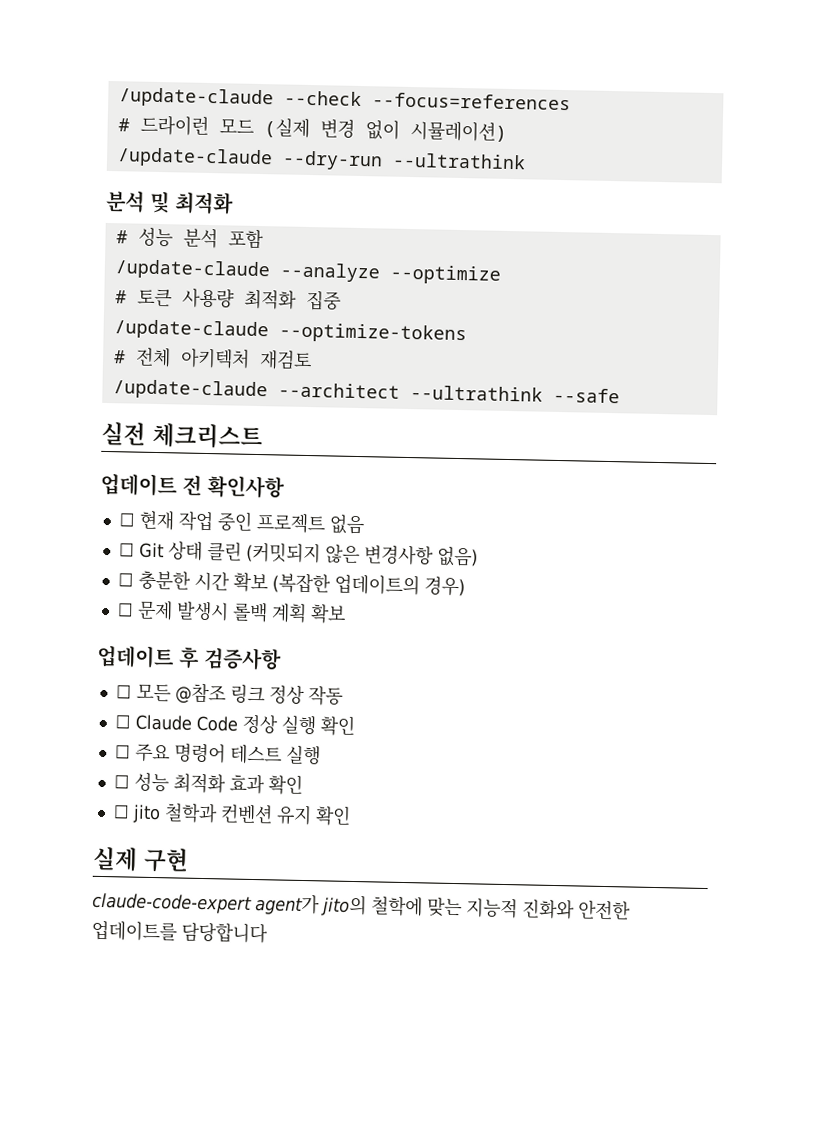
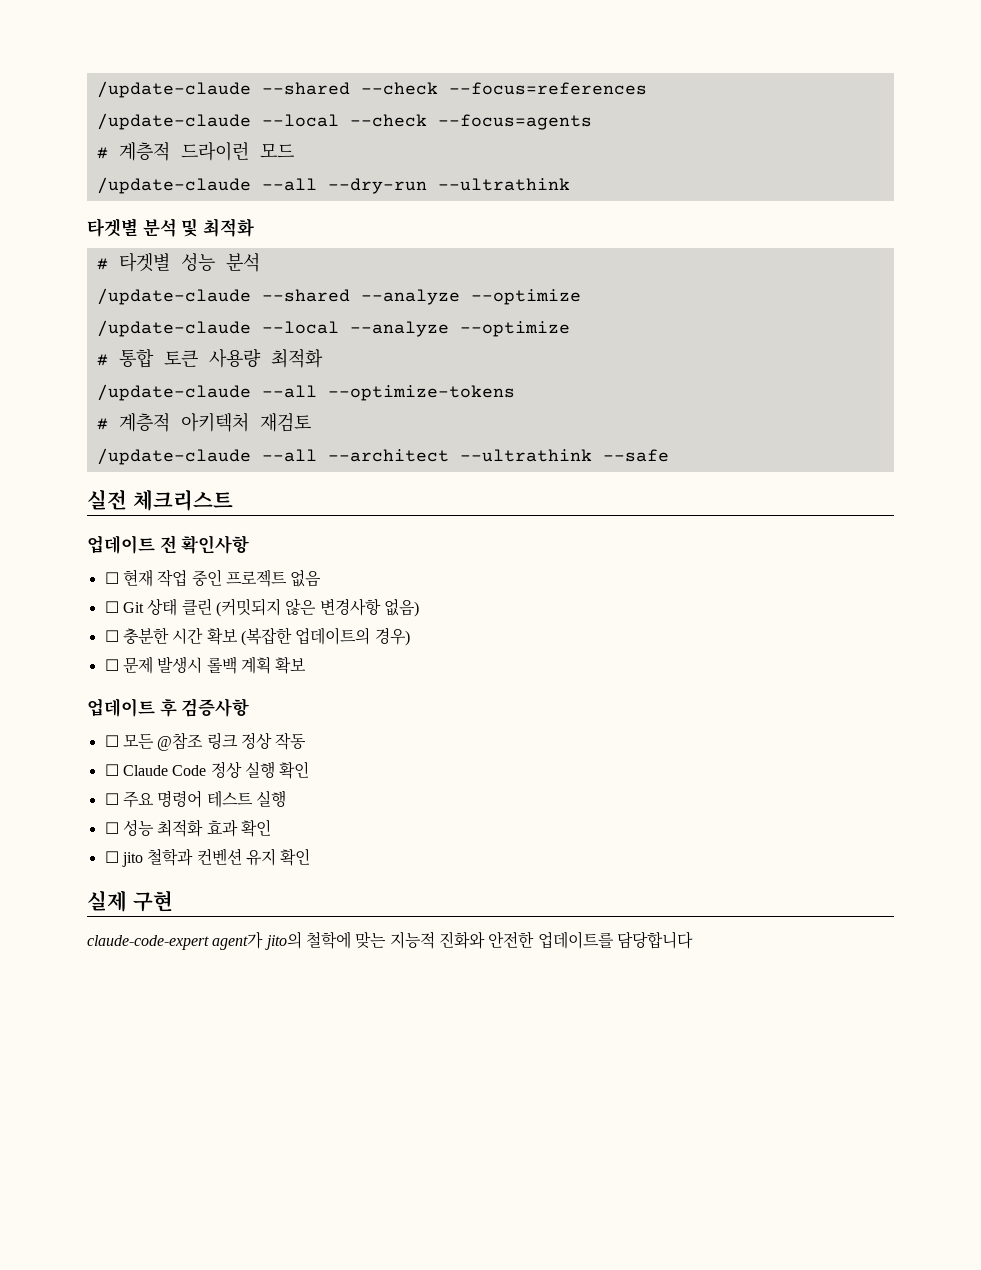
[118,87,274,109] /update-claude -> [96,81,350,98] /update-claude --shared
[117,118,130,132] // # -> [96,113,592,130] [96,142,170,161] // /update-claude --local --check --focus=agents // # 계층적
[263,118,507,142] [116,147,273,169] (실제 변경 없이 시뮬레이션) // /update-claude -> [96,177,317,194] // /update-claude --all
(526, 161) none -> [87,218,138,237] 타겟별
(128, 237) none -> [118,252,170,272] 타겟별
[227,229,264,250] [114,259,271,281] 포함 // /update-claude -> [96,288,581,305] [96,320,339,337] // /update-claude --shared --analyze --optimize // /update-claude --local
(127, 297) none -> [118,349,154,368] 통합
[305,290,341,311] [113,319,269,341] 집중 // /update-claude -> [96,384,317,401] // /update-claude --all
[134,347,171,368] 전체 -> [118,413,170,432] 계층적
(268, 390) none -> [261,449,317,462] --all

